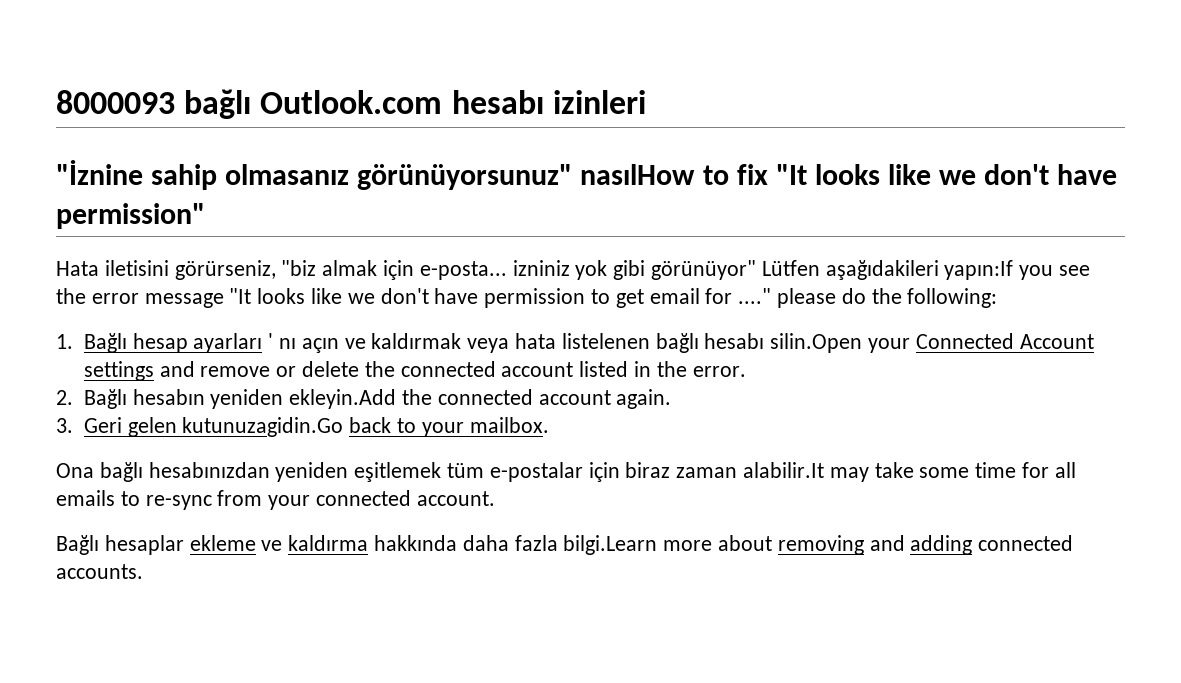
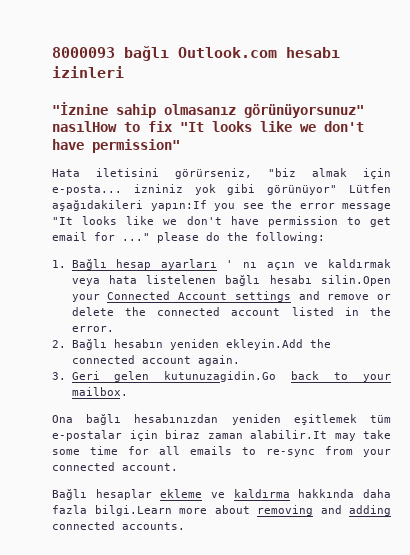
[738,288,772,304] ...." -> [122,233,150,241] ..."

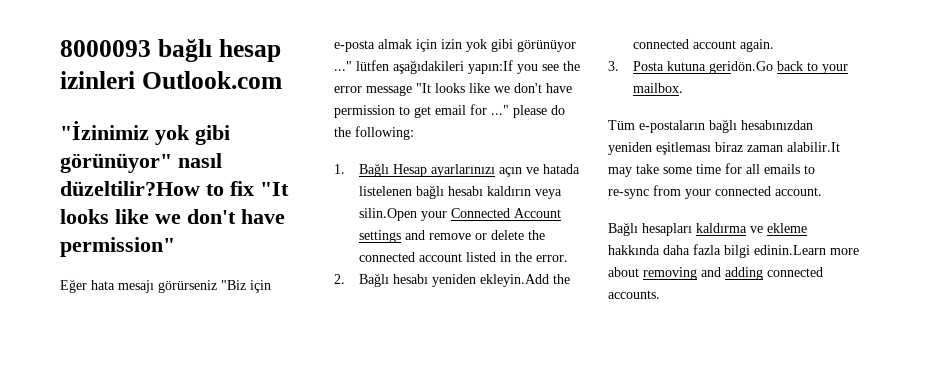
(169, 53) none -> [218,39,281,62] [60,71,135,89] hesap izinleri
[286,47,340,58] [52,66,124,78] [52,102,364,118] [52,121,117,132] hesabı izinleri // "İznine sahip olmasanız görünüyorsunuz" nasılHow -> [60,121,230,145] [60,153,222,173] [60,181,200,196] // "İzinimiz yok gibi görünüyor" nasıl düzeltilir?How
[52,168,391,179] [52,184,392,195] Hata iletisini görürseniz, "biz almak için e-posta... izniniz yok gibi görünüyor" Lütfen -> [60,279,271,293] [334,39,576,52] [334,60,389,71] Eğer hata mesajı görürseniz "Biz için e-posta almak için izin yok gibi görünüyor ..." lütfen
[116,259,391,270] [71,275,137,286] hesap ayarları ' nı açın ve kaldırmak veya hata -> [392,164,580,177] Hesap ayarlarınızı açın ve hatada
(312, 279) none -> [486,186,562,199] kaldırın veya
[113,339,163,348] hesabın -> [392,274,428,284] hesabı
[71,371,277,382] Geri gelen kutunuzagidin.Go -> [632,61,773,74] Posta kutuna geridön.Go
[52,415,73,423] Ona -> [608,120,705,133] Tüm e-postaların
[293,414,391,425] [52,430,158,441] eşitlemek tüm e-postalar için -> [656,142,711,155] eşitleması
[95,489,290,500] hesaplar ekleme ve kaldırma -> [642,223,807,236] hesapları kaldırma ve ekleme
[94,505,172,516] bilgi.Learn -> [724,245,826,258] bilgi edinin.Learn

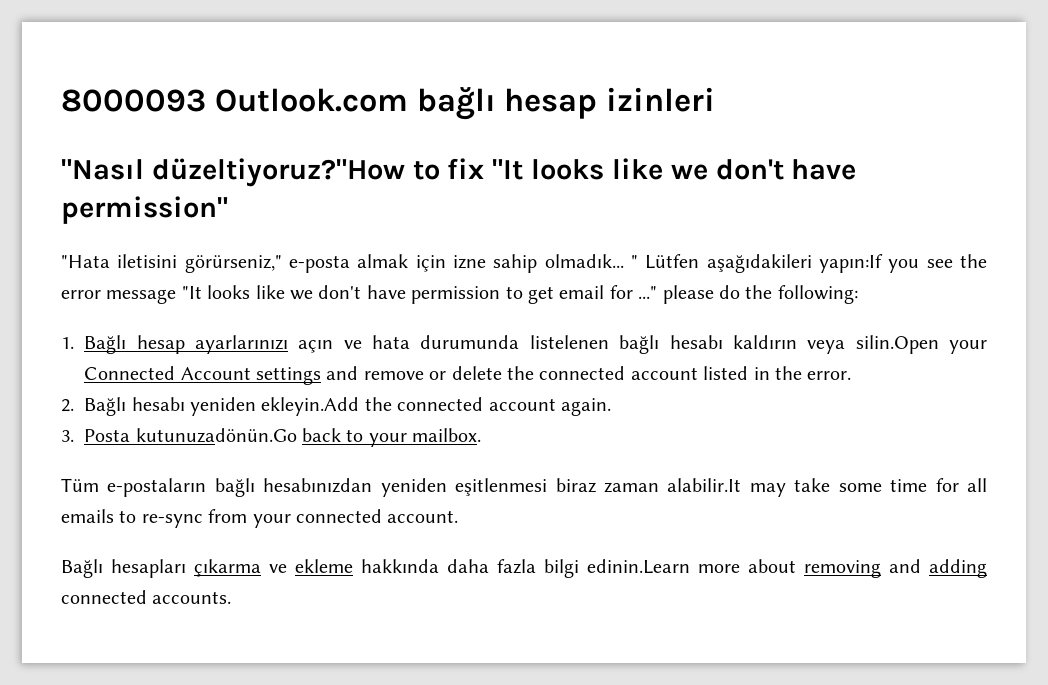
(151, 48) none -> [214,88,408,112] Outlook.com
[141,71,282,89] [60,121,230,145] [60,153,222,173] [60,181,200,196] Outlook.com // "İzinimiz yok gibi görünüyor" nasıl düzeltilir?How -> [61,158,405,187] // "Nasıl düzeltiyoruz?"How
[60,279,271,293] [334,39,576,52] [334,60,389,71] Eğer hata mesajı görürseniz "Biz için e-posta almak için izin yok gibi görünüyor ..." lütfen -> [61,254,700,273] "Hata iletisini görürseniz," e-posta almak için izne sahip olmadık... " Lütfen
[392,164,427,177] Hesap -> [136,335,185,354] hesap
[542,164,580,174] hatada -> [371,335,520,349] hata durumunda
[666,61,773,74] kutuna geridön.Go -> [135,428,297,443] kutunuzadönün.Go
[656,142,711,155] eşitleması -> [455,478,548,496] eşitlenmesi
[696,223,747,233] kaldırma -> [194,559,261,577] çıkarma

